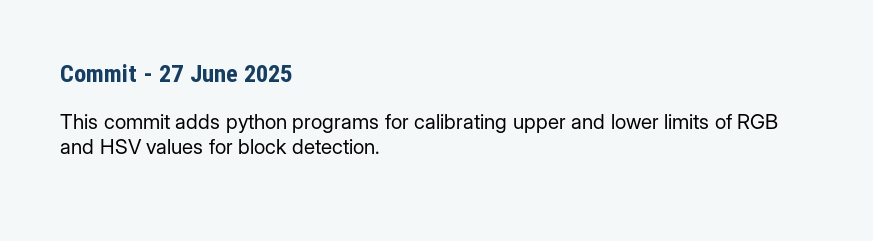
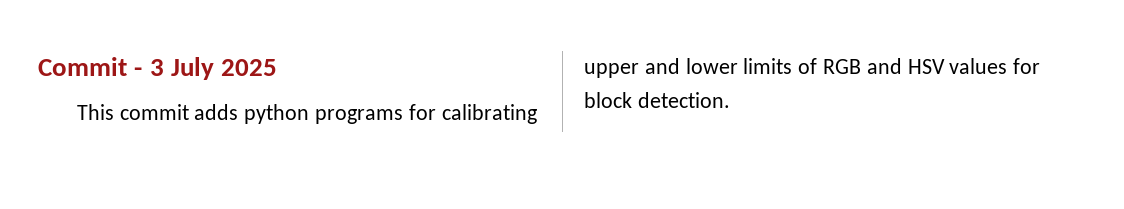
[159,65,238,82] 27 June -> [149,57,214,80] 3 July

